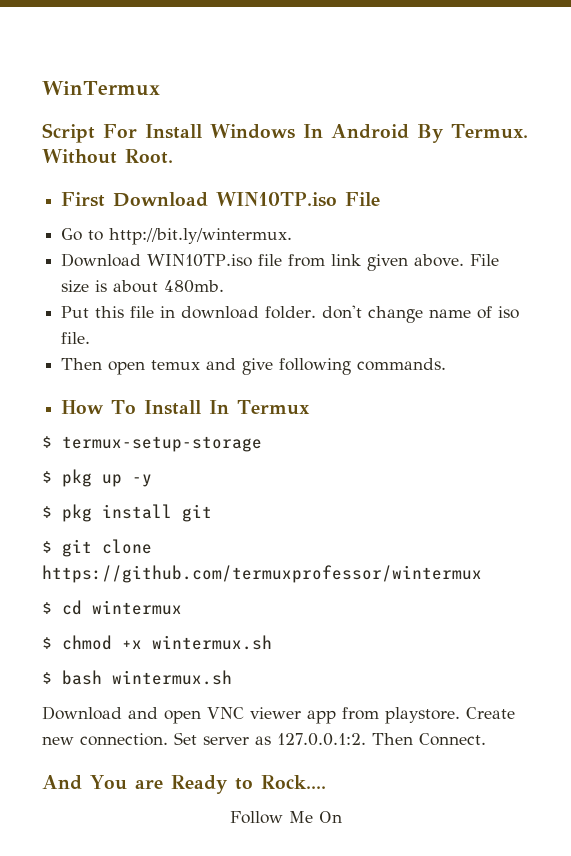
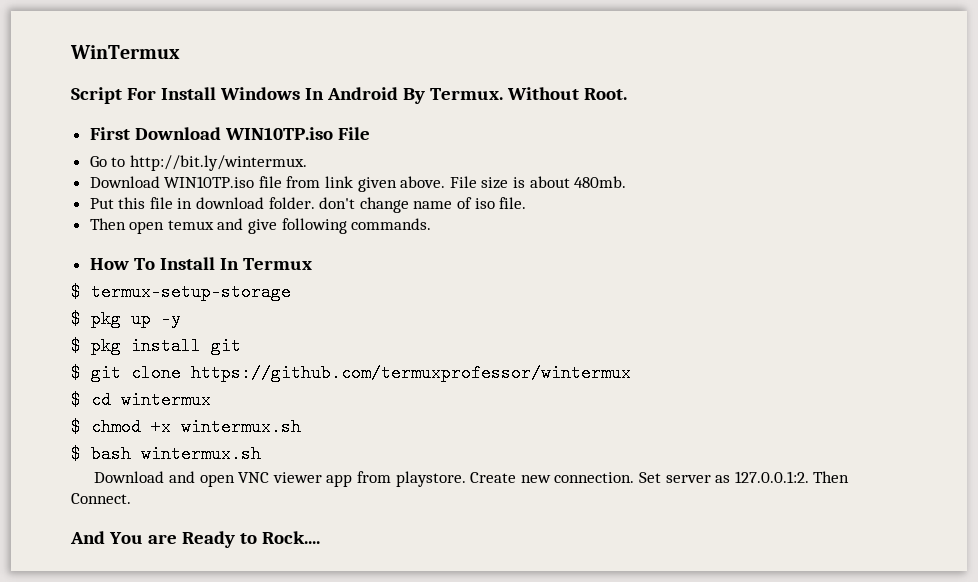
[229,811,342,824] // Follow Me On -> (320, 537) none

